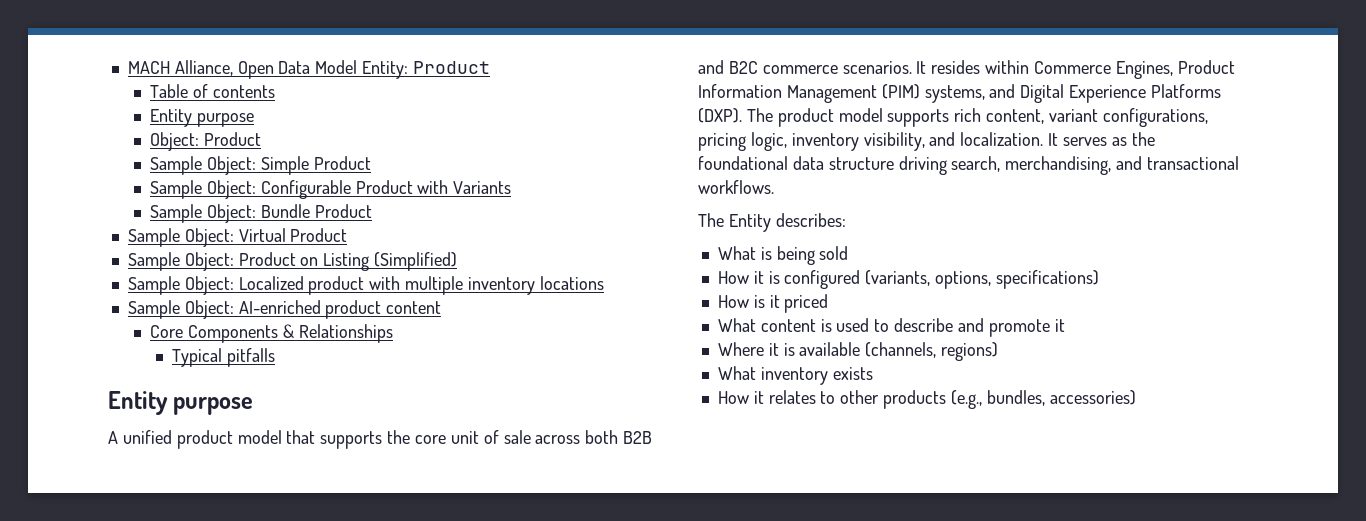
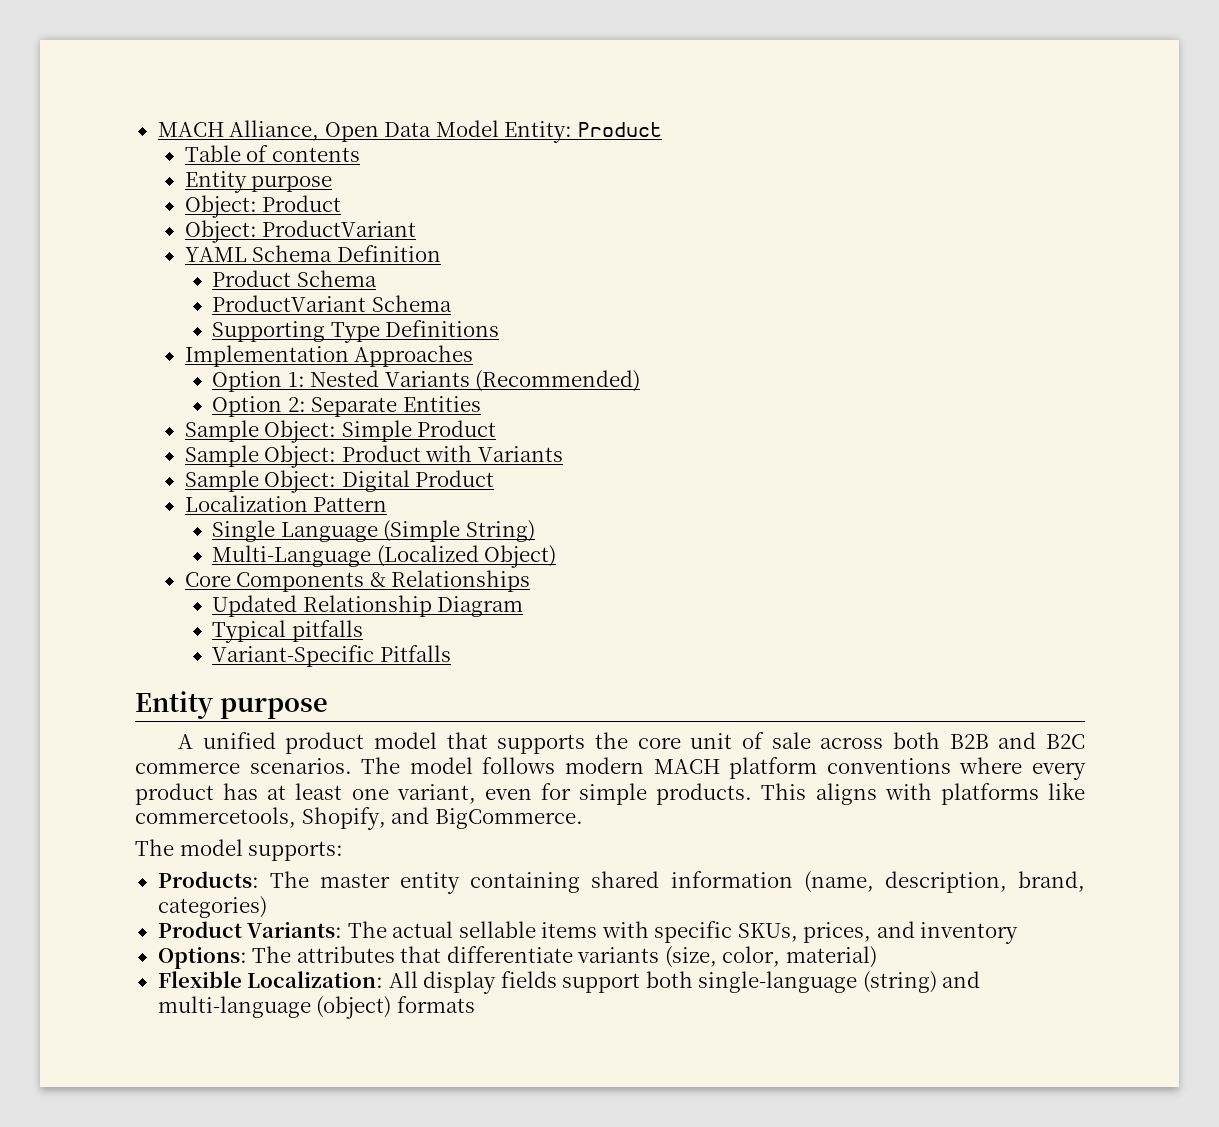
(261, 139) none -> [184,220,417,243] [184,245,441,262] [211,270,377,287] [211,295,452,312] [211,320,500,343] [184,345,474,367] [211,370,641,392] [211,396,481,417] // Object: ProductVariant // YAML Schema Definition // Product Schema // ProductVariant Schema // Supporting Type Definitions // Implementation Approaches // Option 1: Nested Variants (Recommended) // Option 2: Separate Entities
[260,180,351,199] Configurable -> (337, 456) none
[260,204,372,218] [127,228,348,247] [127,252,458,271] [127,276,604,295] [127,300,442,319] Bundle Product // Sample Object: Virtual Product // Sample Object: Product on Listing (Simplified) // Sample Object: Localized product with multiple inventory locations // Sample Object: AI-enriched product content -> [341,470,495,492] [184,495,388,512] [211,520,535,542] [211,545,557,568] Digital Product // Localization Pattern // Single Language (Simple String) // Multi-Language (Localized Object)
(393, 333) none -> [211,595,524,617] // Updated Relationship Diagram
(276, 357) none -> [211,645,451,667] // Variant-Specific Pitfalls
[916,60,1235,79] [698,84,1222,103] [698,108,1208,127] [698,132,1155,151] [698,156,1240,175] [698,180,774,194] [698,213,846,232] [717,246,849,265] [717,270,1099,289] [717,294,829,313] [717,318,1065,337] [717,342,999,361] [717,366,873,385] [717,390,1136,409] It resides within Commerce Engines, Product Information Management (PIM) systems, and Digital Experience Platforms (DXP). The product model supports rich content, variant configurations, pricing logic, inventory visibility, and localization. It serves as the foundational data structure driving search, merchandising, and transactional workflows. // The Entity describes: // What is being sold // How it is configured (variants, options, specifications) // How is it priced // What content is used to describe and promote it // Where it is available (channels, regions) // What inventory exists // How it relates to other products (e.g., bundles, accessories) -> [361,757,1087,780] [135,782,1085,805] [135,807,583,830] [135,839,344,861] [157,871,1086,894] [157,896,267,918] [157,921,1019,944] [157,946,877,969] [157,971,981,994] [157,996,475,1019] The model follows modern MACH platform conventions where every product has at least one variant, even for simple products. This aligns with platforms like commercetools, Shopify, and BigCommerce. // The model supports: // Products: The master entity containing shared information (name, description, brand, categories) // Product Variants: The actual sellable items with specific SKUs, prices, and inventory // Options: The attributes that differentiate variants (size, color, material) // Flexible Localization: All display fields support both single-language (string) and multi-language (object) formats

